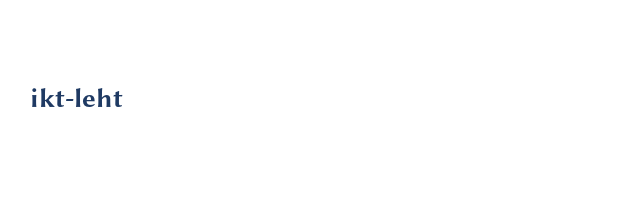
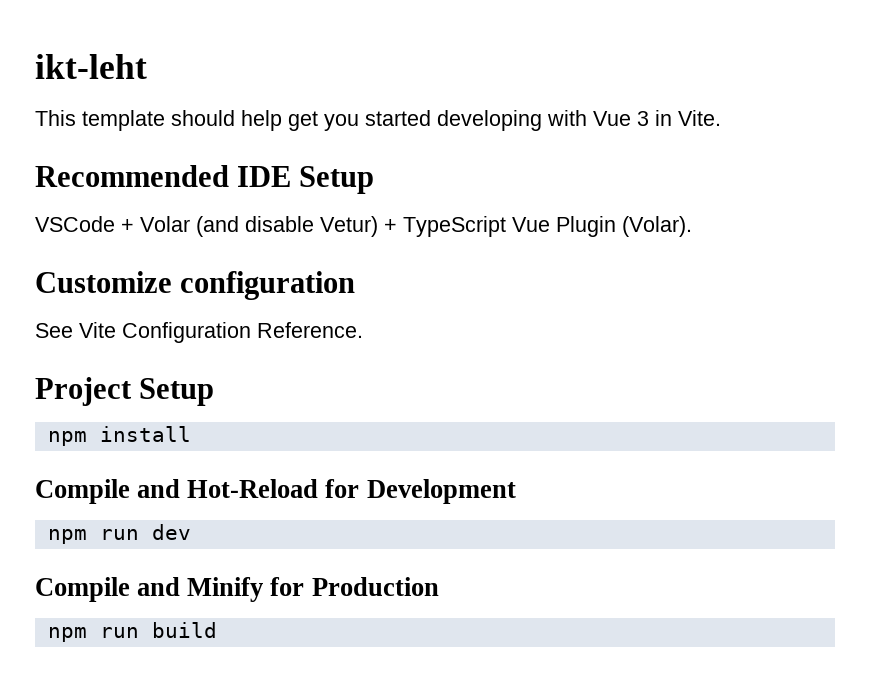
(123, 97) none -> [35,110,721,131] [35,165,375,194] [35,216,692,237] [35,271,356,300] [35,322,363,343] [35,377,215,406] [47,426,191,446] [35,479,516,504] [47,524,191,544] [35,577,439,602] [47,622,217,642] // This template should help get you started developing with Vue 3 in Vite. // Recommended IDE Setup // VSCode + Volar (and disable Vetur) + TypeScript Vue Plugin (Volar). // Customize configuration // See Vite Configuration Reference. // Project Setup // npm install // Compile and Hot-Reload for Development // npm run dev // Compile and Minify for Production // npm run build

